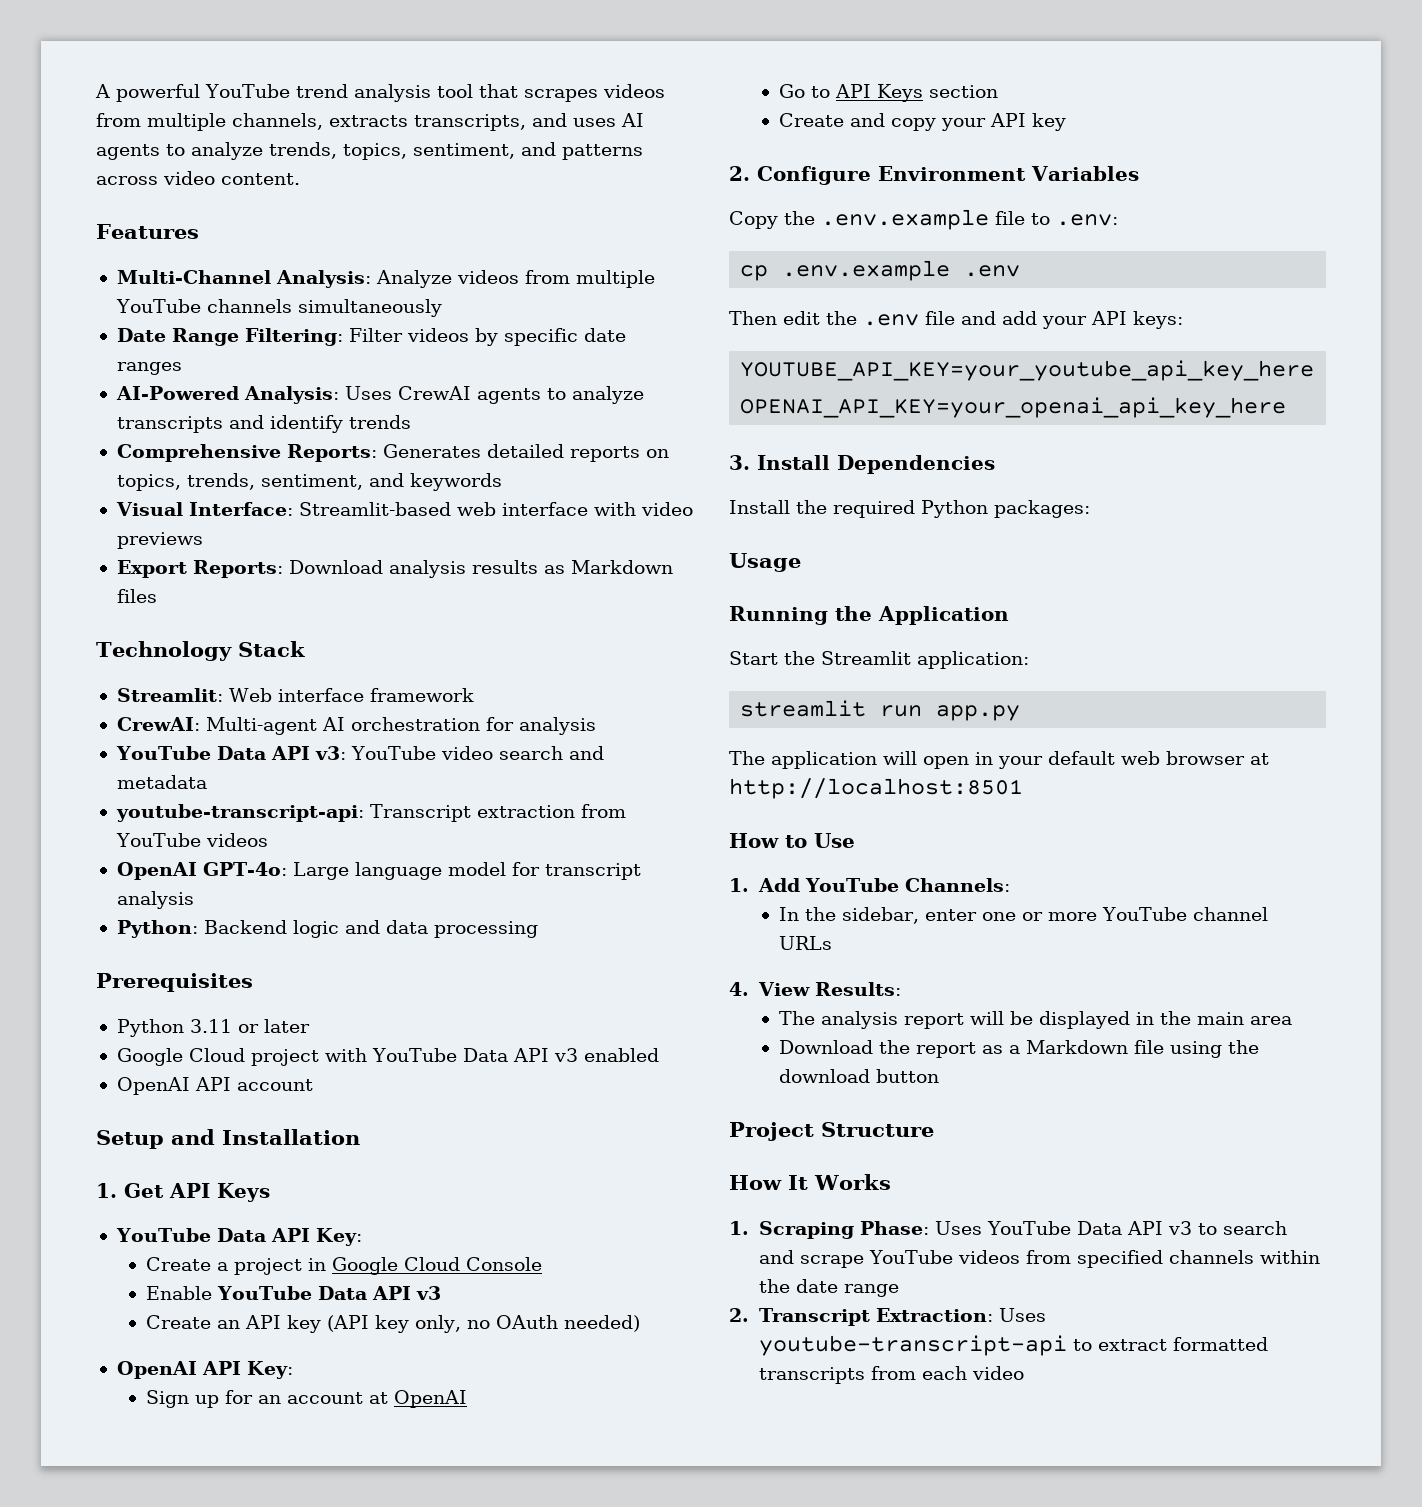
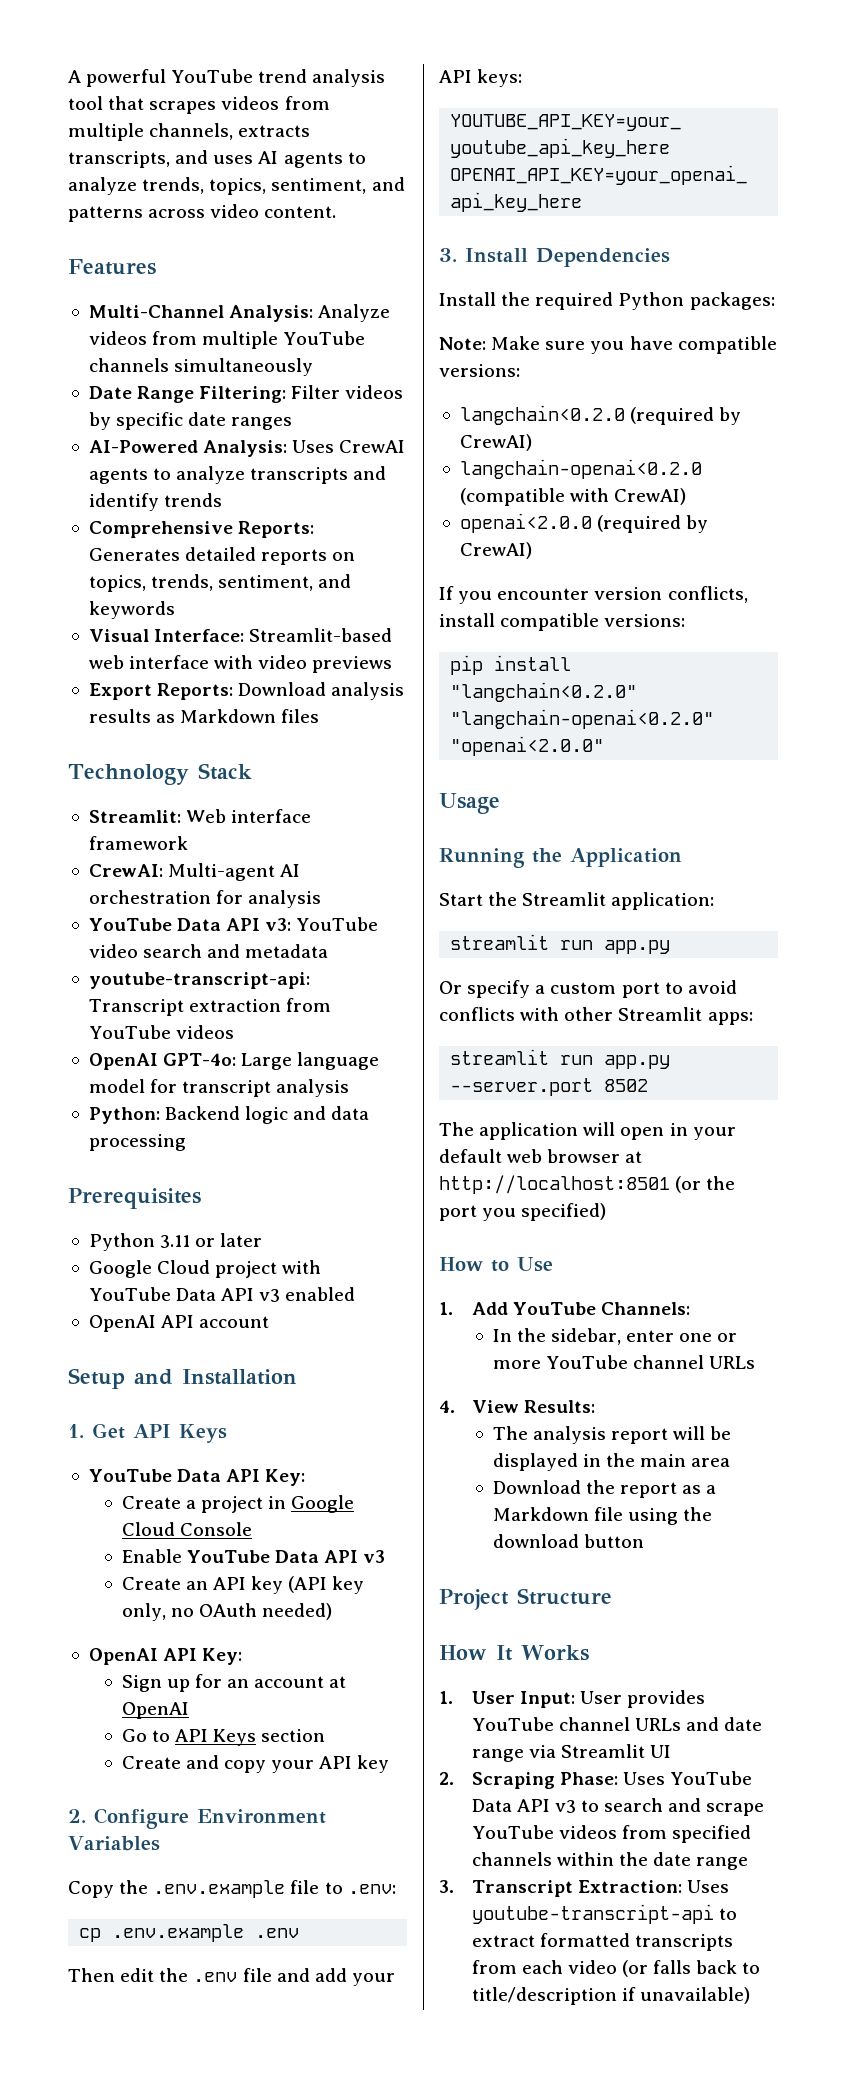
(1090, 509) none -> [439,336,777,354] [439,364,520,377] [459,405,742,425] [459,434,532,451] [459,459,702,479] [459,488,687,506] [459,513,709,533] [459,542,532,559] [439,586,748,604] [439,613,686,631] [450,655,572,675] [450,682,638,702] [450,709,715,729] [450,736,605,756] // Note: Make sure you have compatible versions: // langchain<0.2.0 (required by CrewAI) // langchain-openai<0.2.0 (compatible with CrewAI) // openai<2.0.0 (required by CrewAI) // If you encounter version conflicts, install compatible versions: // pip install "langchain<0.2.0" "langchain-openai<0.2.0" "openai<2.0.0"
(1021, 713) none -> [439,980,737,998] [439,1007,753,1025] [450,1049,671,1069] [450,1078,649,1096] // Or specify a custom port to avoid conflicts with other Streamlit apps: // streamlit run app.py --server.port 8502
(1023, 788) none -> [675,1176,736,1193] [439,1203,607,1221] (or the port you specified)
(749, 1228) none -> [471,1690,706,1708] [471,1717,763,1731] [471,1744,672,1762] [439,1772,454,1785] User Input: User provides YouTube channel URLs and date range via Streamlit UI // 2.
[729,1308,749,1322] 2. -> [439,1880,454,1893] 3.
(1024, 1373) none -> [622,1960,761,1977] [471,1987,750,2005] (or falls back to title/description if unavailable)

